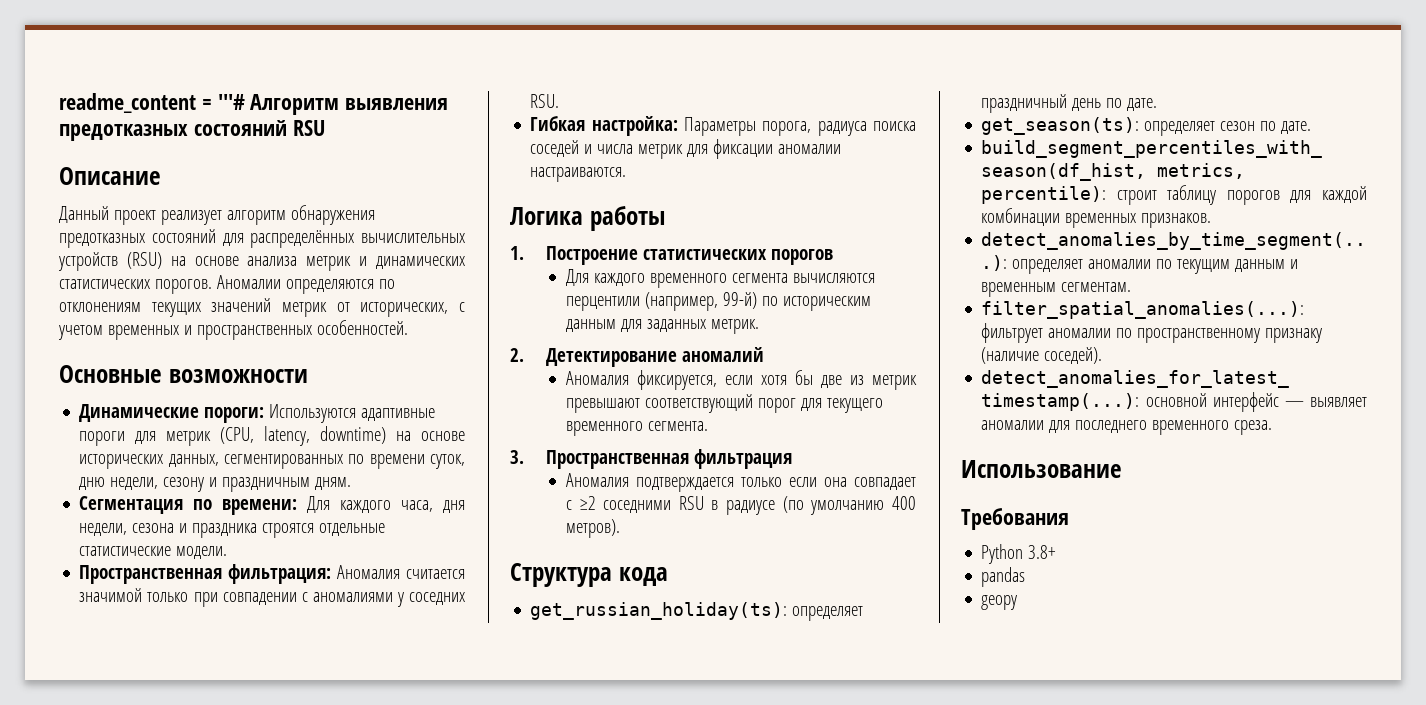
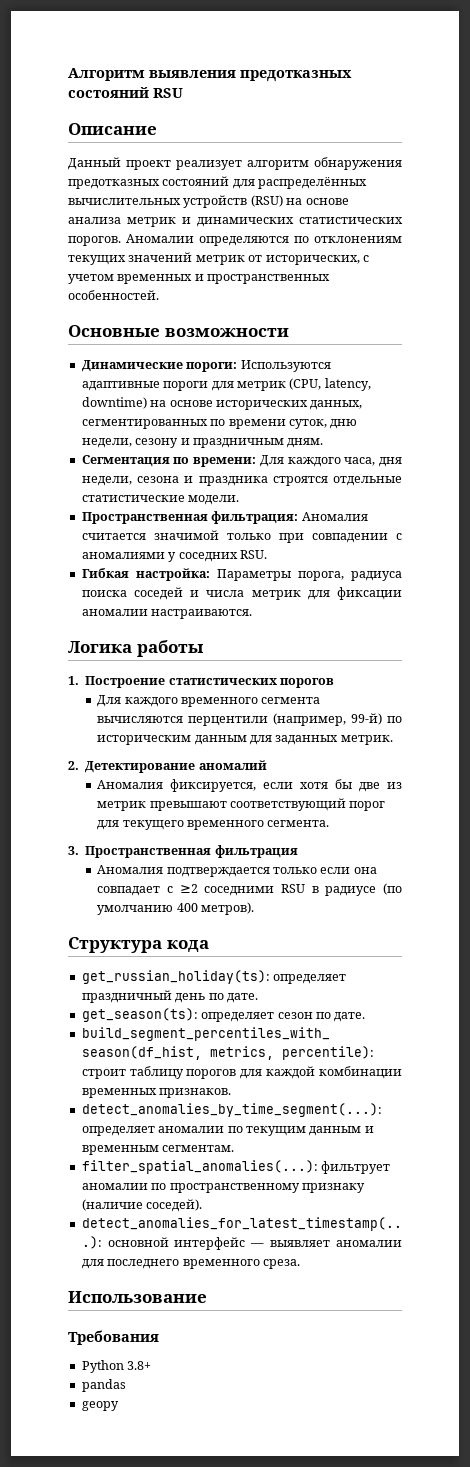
[59,93,245,113] readme_content = '''# -> (68, 74) none

